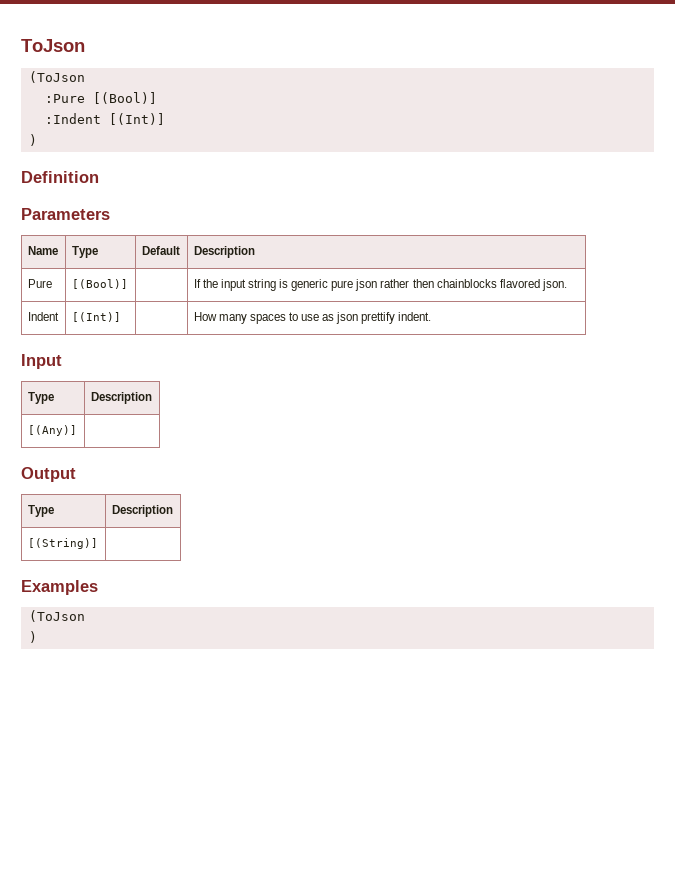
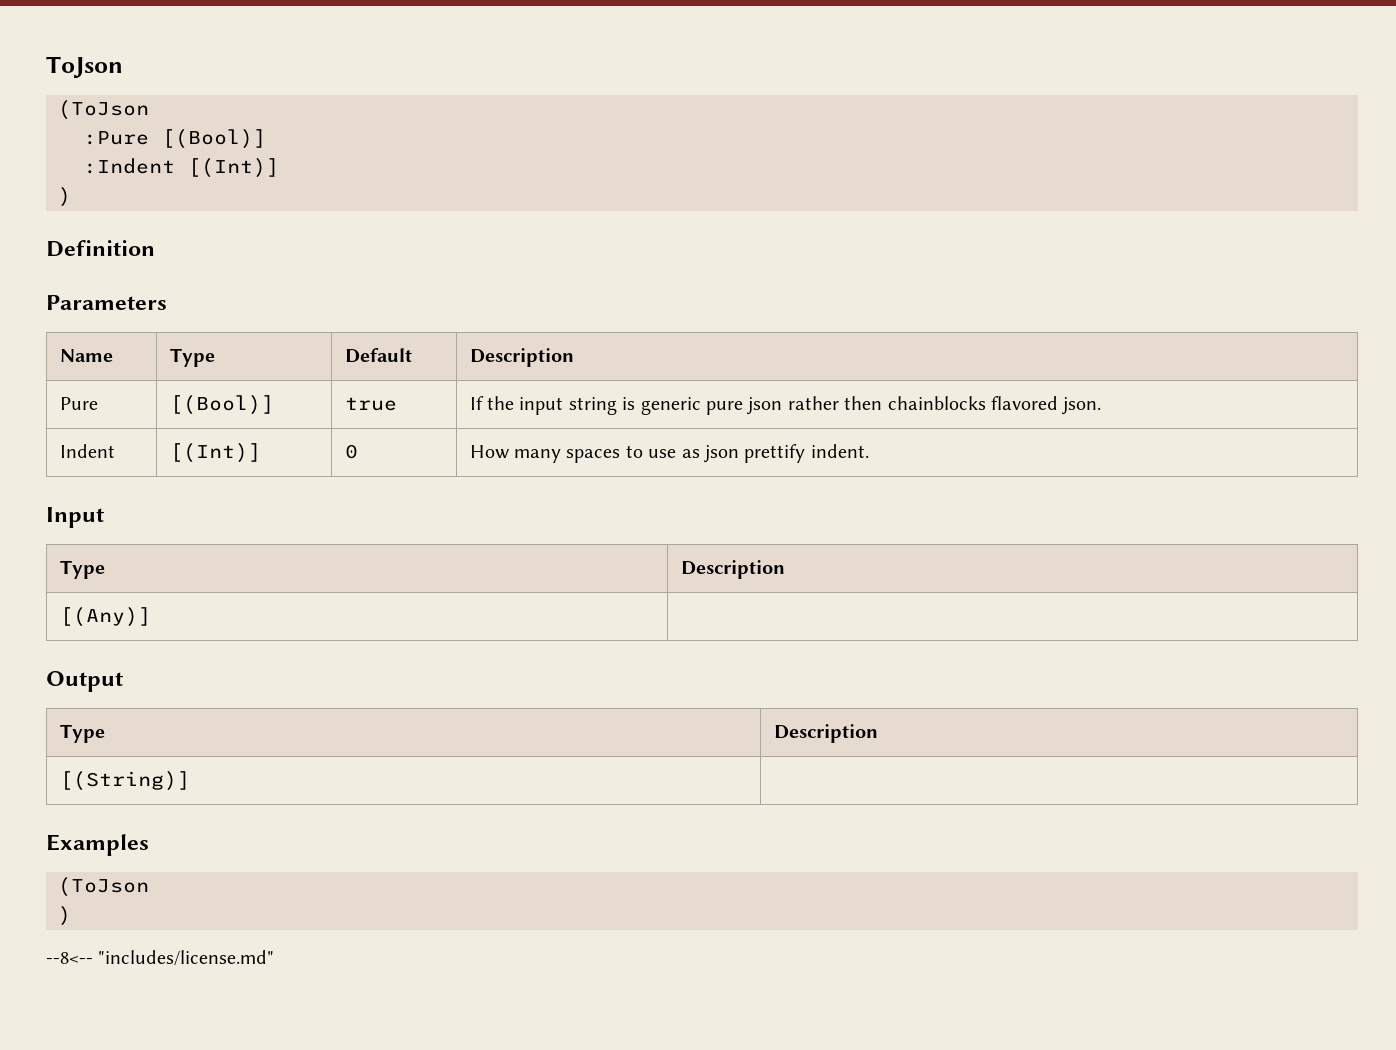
(128, 284) none -> [344,397,397,411] true
(121, 317) none -> [344,444,358,459] 0
(37, 637) none -> [46,950,275,966] // --8<-- "includes/license.md"

